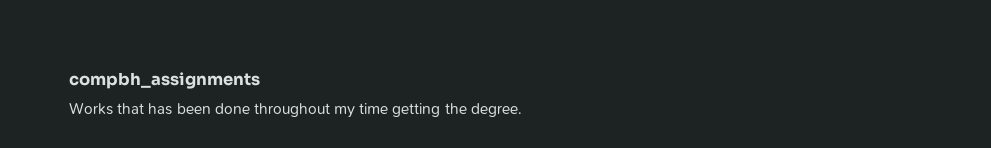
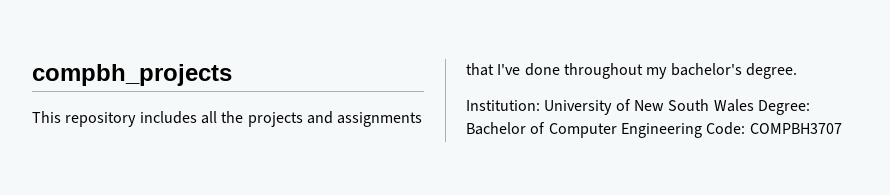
[69,72,260,89] [69,102,522,118] compbh_assignments // Works that has been done throughout my time getting the degree. -> [32,64,232,86] [32,111,423,127] [466,63,797,79] [466,99,810,115] [466,122,842,138] compbh_projects // This repository includes all the projects and assignments that I've done throughout my bachelor's degree. // Institution: University of New South Wales Degree: Bachelor of Computer Engineering Code: COMPBH3707

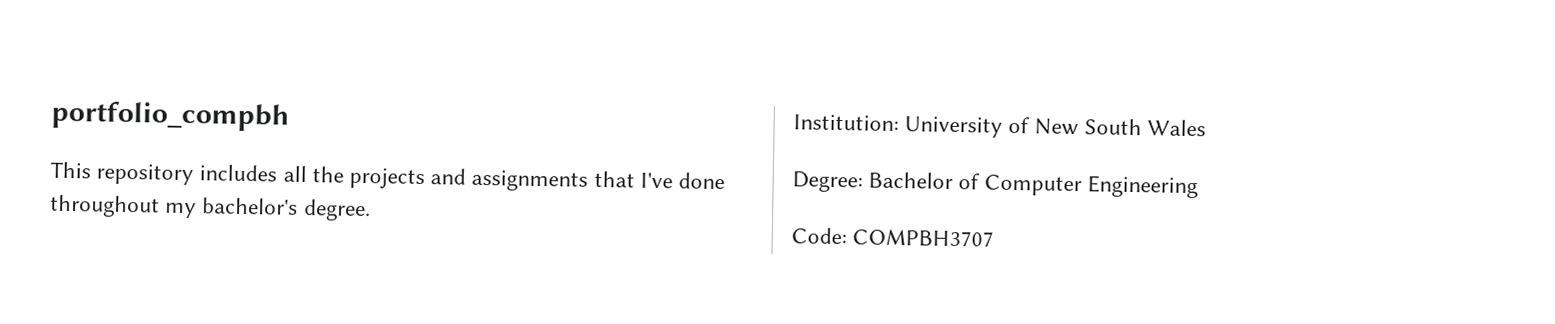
[32,64,232,86] compbh_projects -> [51,100,290,132] portfolio_compbh
(754, 105) none -> (1207, 128) //
(702, 130) none -> (1198, 187) //

